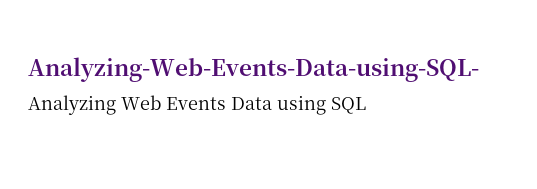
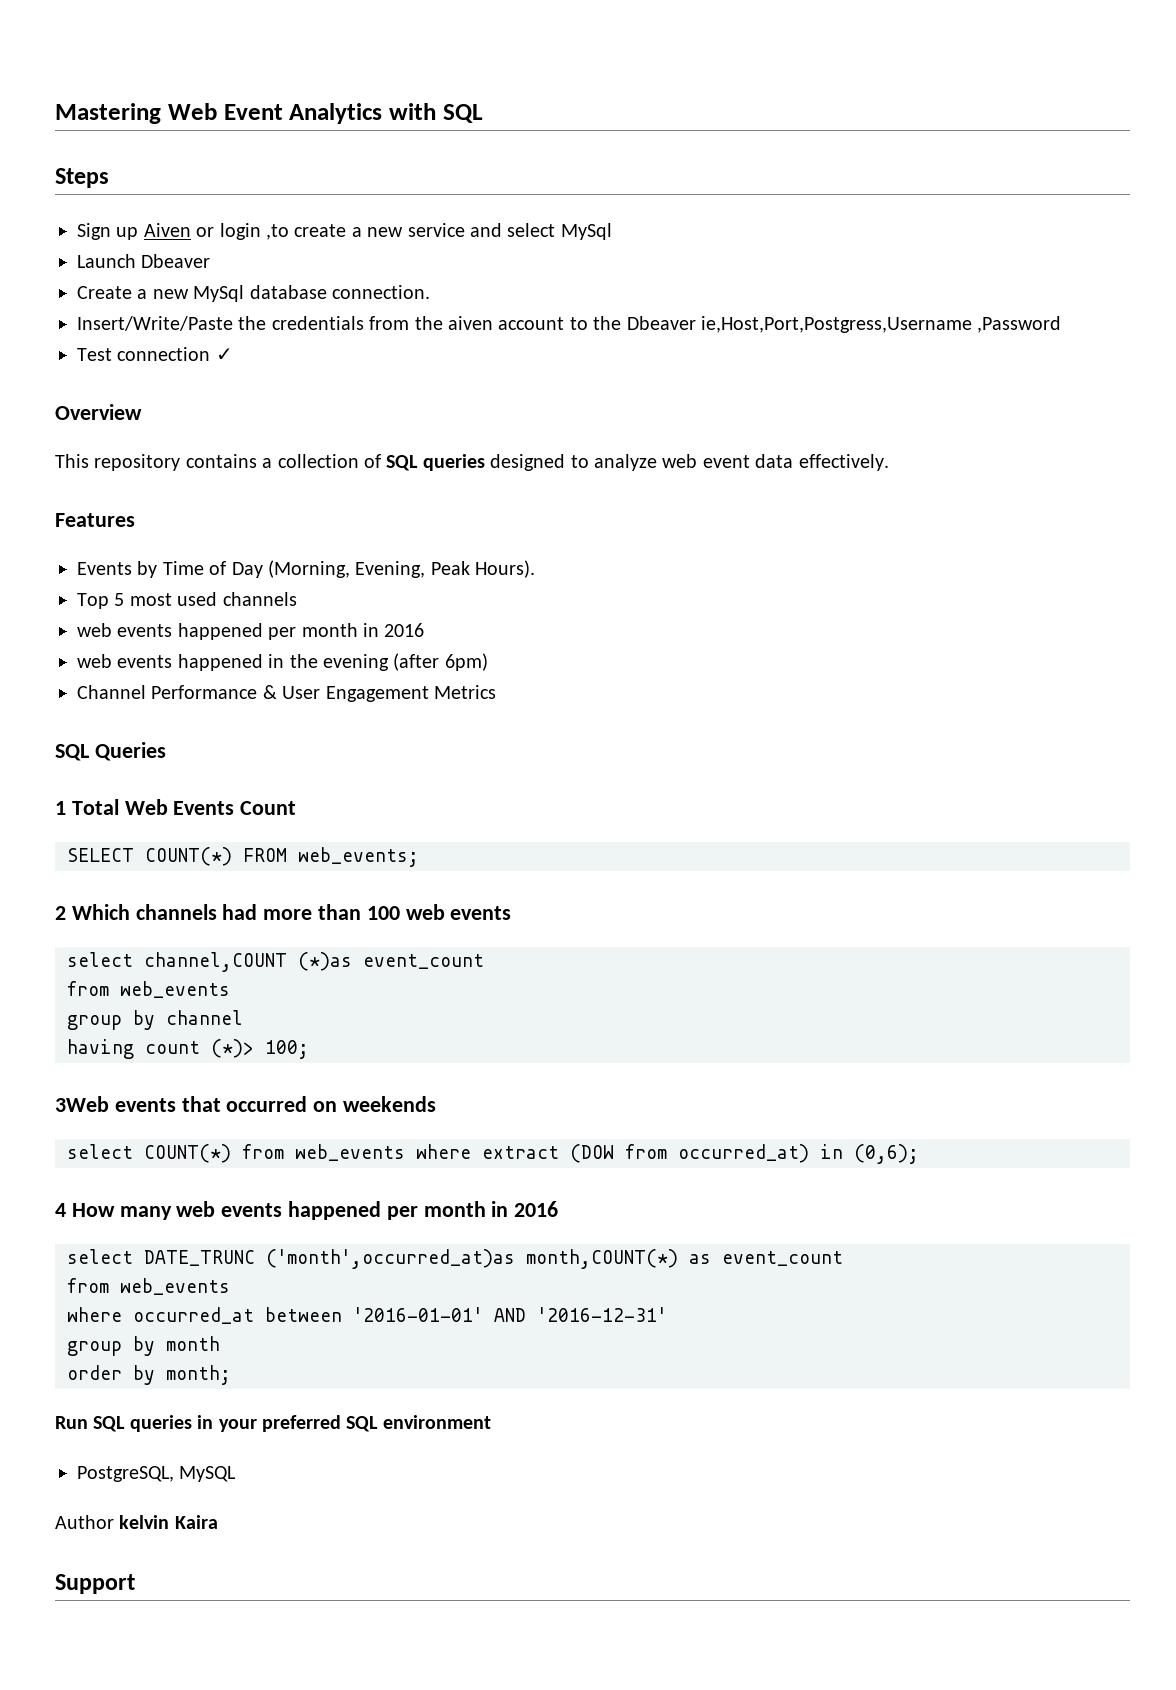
[28,57,479,82] [28,95,366,115] Analyzing-Web-Events-Data-using-SQL- // Analyzing Web Events Data using SQL -> [55,103,483,124] [55,168,109,188] [77,223,612,240] [77,254,211,268] [77,285,430,302] [77,316,1062,333] [77,347,233,361] [55,404,142,420] [55,454,889,471] [55,513,135,527] [77,560,536,578] [77,592,297,609] [77,623,425,640] [77,653,488,671] [77,685,496,702] [55,742,166,761] [55,799,297,815] [67,847,419,867] [55,904,512,920] [67,952,484,972] [67,981,230,998] [67,1010,243,1030] [67,1039,309,1059] [55,1096,437,1112] [67,1144,919,1164] [55,1201,559,1220] [67,1249,843,1269] [67,1278,230,1295] [67,1307,667,1324] [67,1336,220,1356] [67,1365,231,1385] [55,1415,491,1432] [77,1466,237,1482] [55,1515,218,1529] [55,1574,135,1594] Mastering Web Event Analytics with SQL // Steps // Sign up Aiven or login ,to create a new service and select MySql // Launch Dbeaver // Create a new MySql database connection. // Insert/Write/Paste the credentials from the aiven account to the Dbeaver ie,Host,Port,Postgress,Username ,Password // Test connection ✓ // Overview // This repository contains a collection of SQL queries designed to analyze web event data effectively. // Features // Events by Time of Day (Morning, Evening, Peak Hours). // Top 5 most used channels // web events happened per month in 2016 // web events happened in the evening (after 6pm) // Channel Performance & User Engagement Metrics // SQL Queries // 1 Total Web Events Count // SELECT COUNT(*) FROM web_events; // 2 Which channels had more than 100 web events // select channel,COUNT (*)as event_count // from web_events // group by channel // having count (*)> 100; // 3Web events that occurred on weekends // select COUNT(*) from web_events where extract (DOW from occurred_at) in (0,6); // 4 How many web events happened per month in 2016 // select DATE_TRUNC ('month',occurred_at)as month,COUNT(*) as event_count // from web_events // where occurred_at between '2016-01-01' AND '2016-12-31' // group by month // order by month; // Run SQL queries in your preferred SQL environment // PostgreSQL, MySQL // Author kelvin Kaira // Support

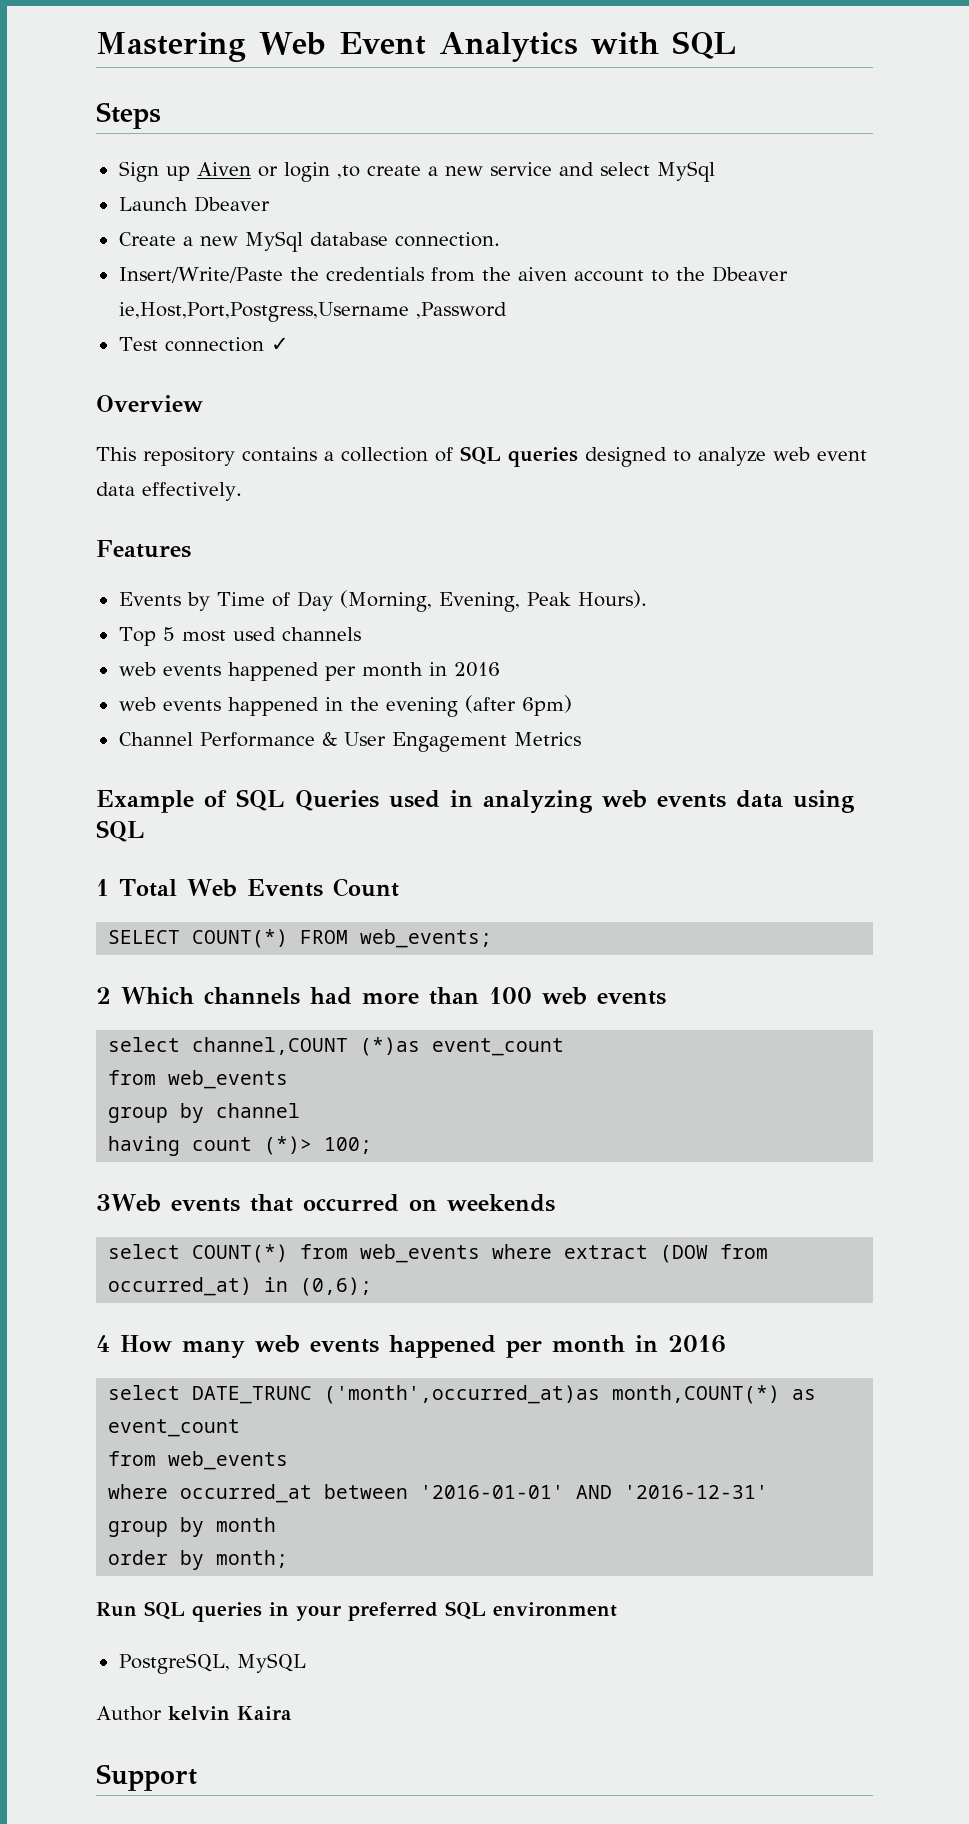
(496, 692) none -> [96,790,227,813] Example of
(166, 751) none -> [389,790,854,814] [96,820,145,842] used in analyzing web events data using SQL

